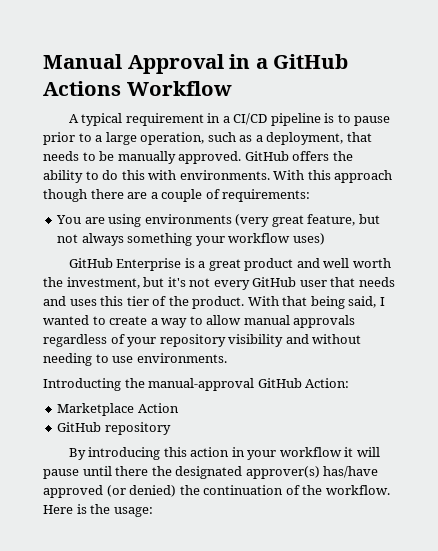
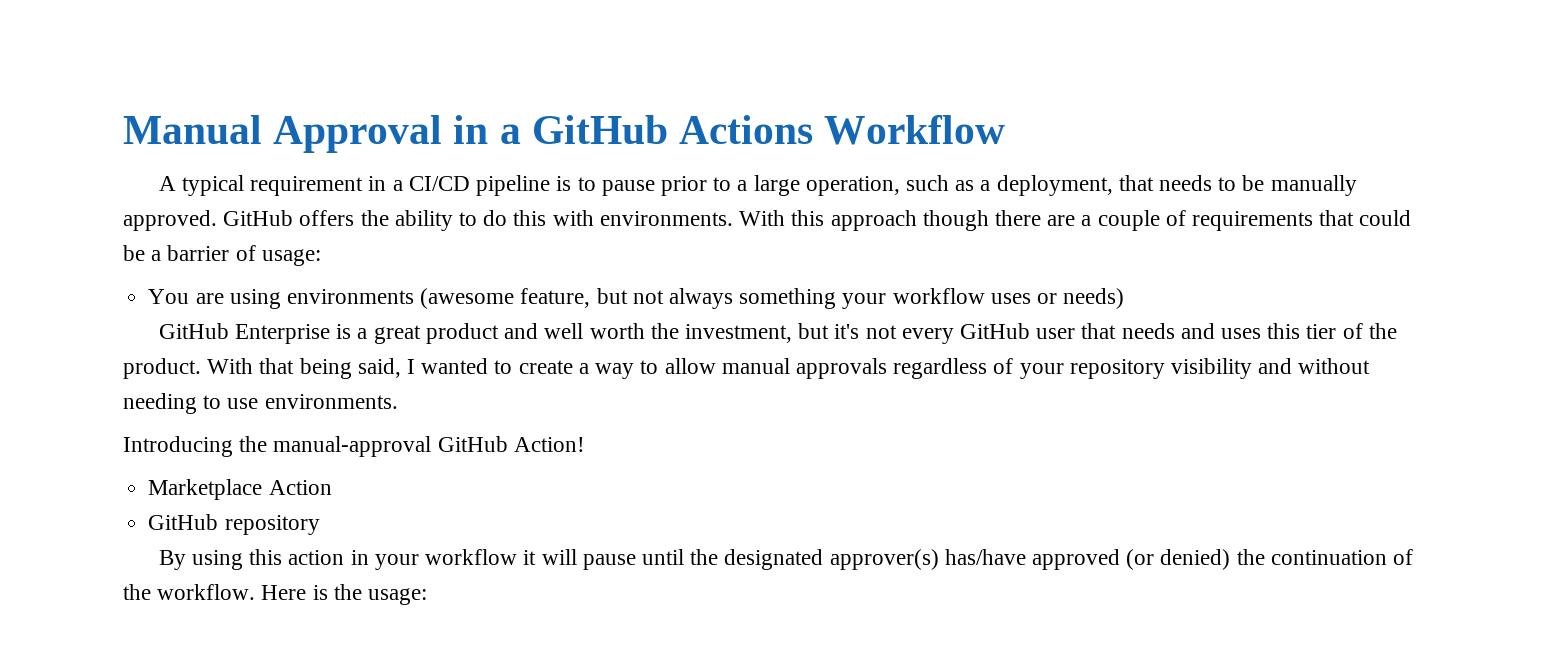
[222,189,311,202] requirements: -> [1191,210,1412,231] [123,245,321,266] requirements that could be a barrier of usage:
[235,214,304,227] (very great -> [420,288,515,309] (awesome
[292,233,325,245] uses) -> [990,288,1125,309] uses or needs)
[43,378,121,391] Introducting -> [123,436,233,457] Introducing
[305,378,350,388] Action: -> [513,437,585,452] Action!
[88,447,161,460] introducing -> [192,550,244,570] using
[115,466,149,476] there -> (684, 557) none

